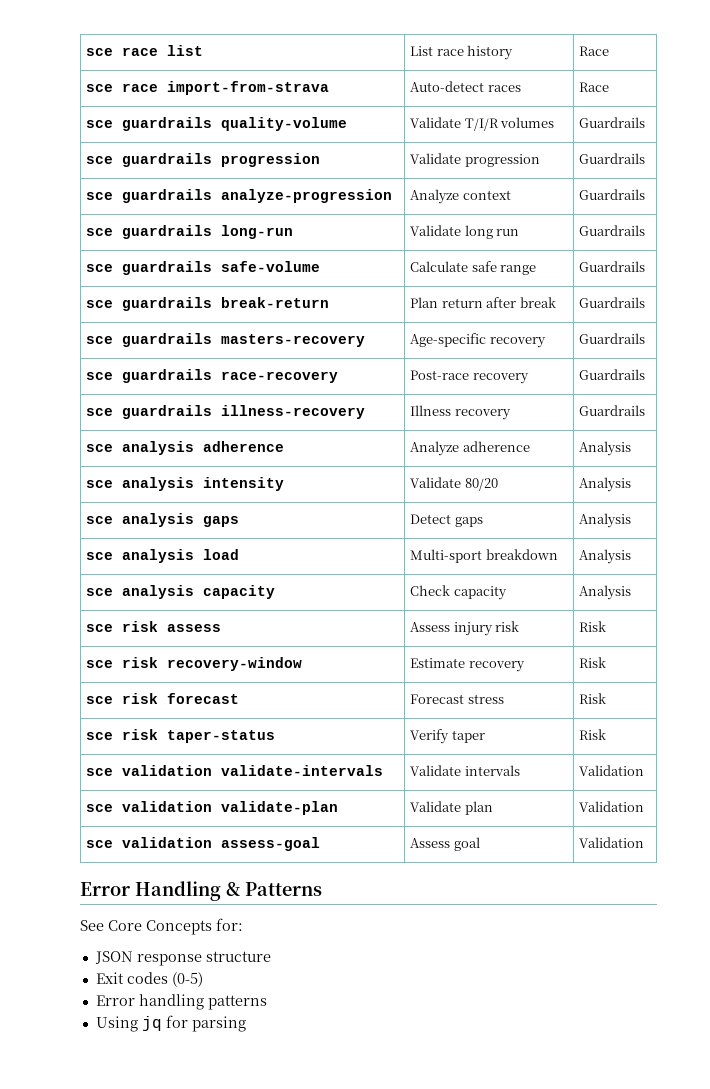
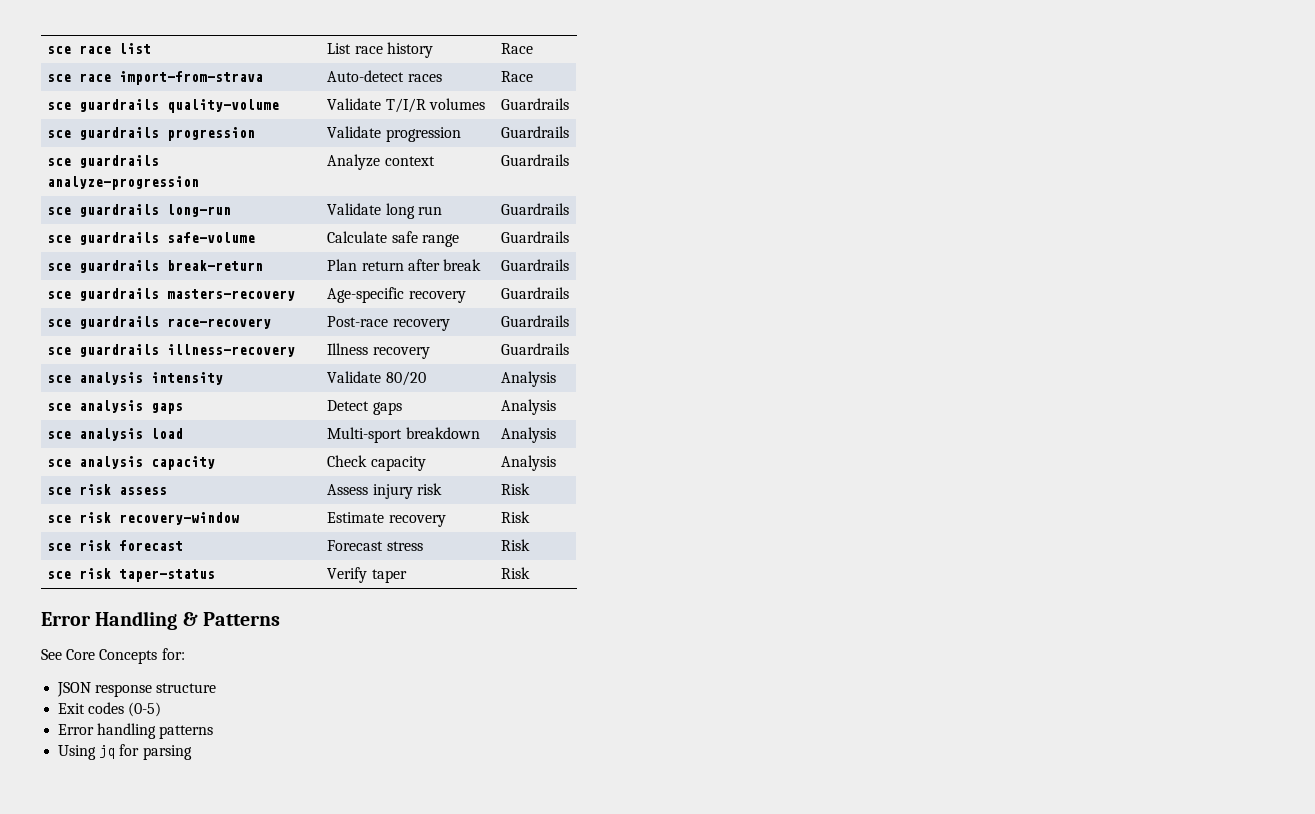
[86,441,285,455] [410,441,530,456] [579,441,632,456] // sce analysis adherence | Analyze adherence | Analysis -> (570, 349) none
[86,765,384,776] [410,765,520,776] [579,765,645,776] [86,801,339,815] [410,801,493,815] [579,801,645,812] [86,837,321,851] [410,837,480,851] [579,837,645,848] // sce validation validate-intervals | Validate intervals | Validation // sce validation validate-plan | Validate plan | Validation // sce validation assess-goal | Assess goal | Validation -> (531, 573) none

